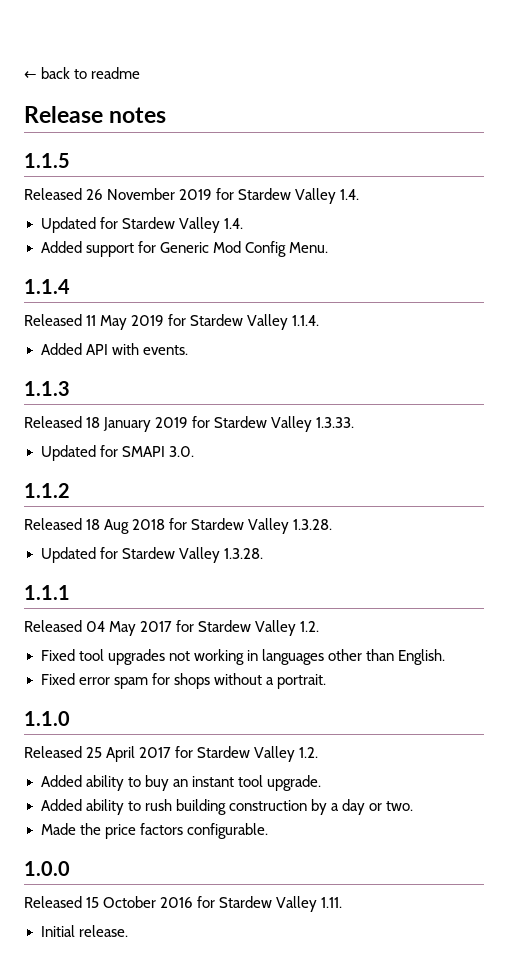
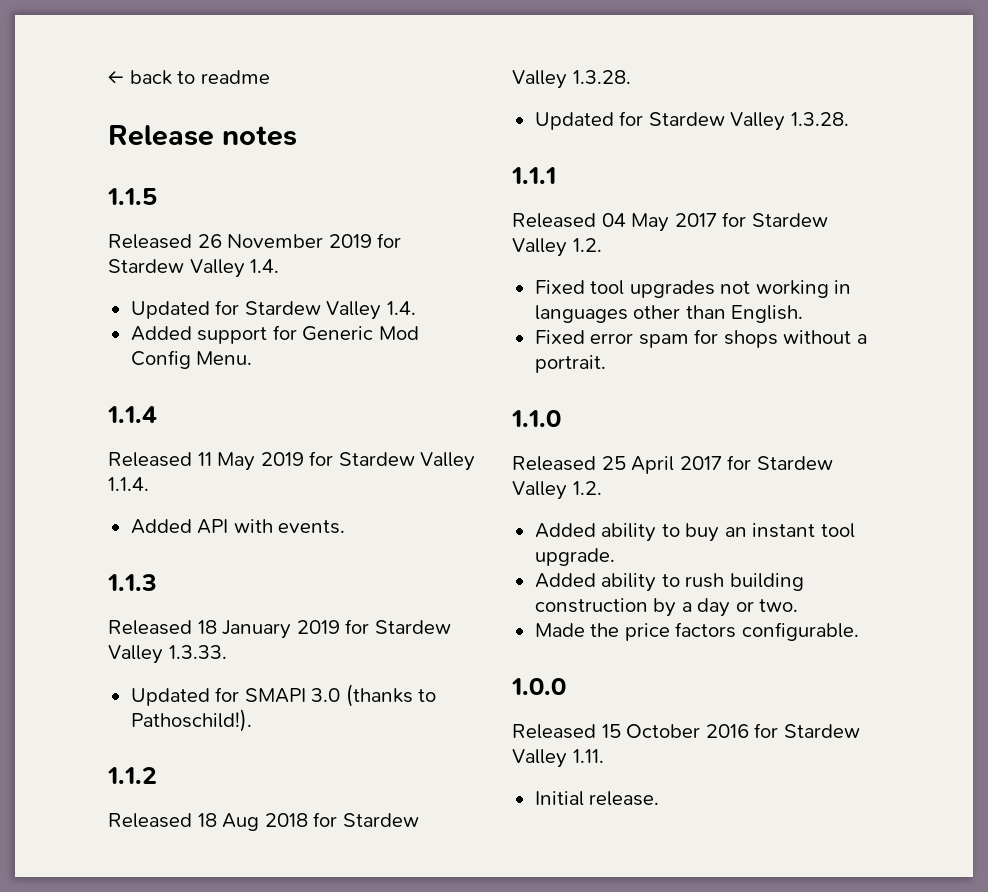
[168,446,194,457] 3.0. -> [311,684,437,707] [130,709,252,732] 3.0 (thanks to Pathoschild!).

